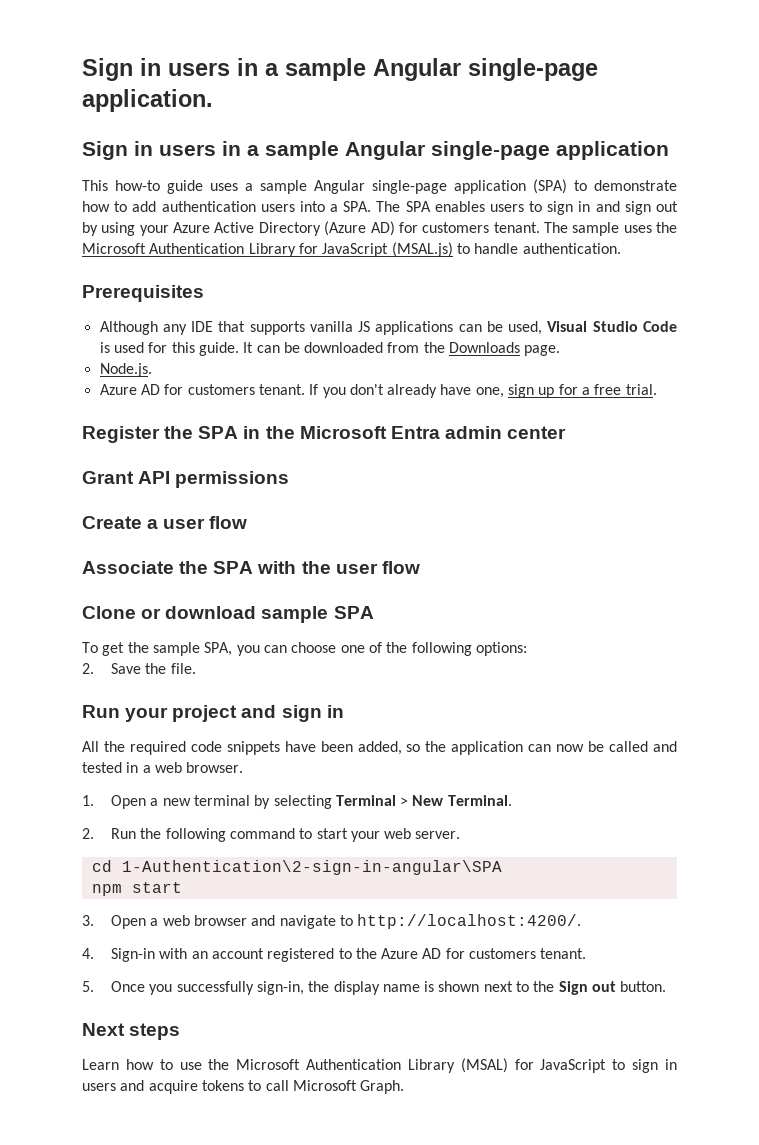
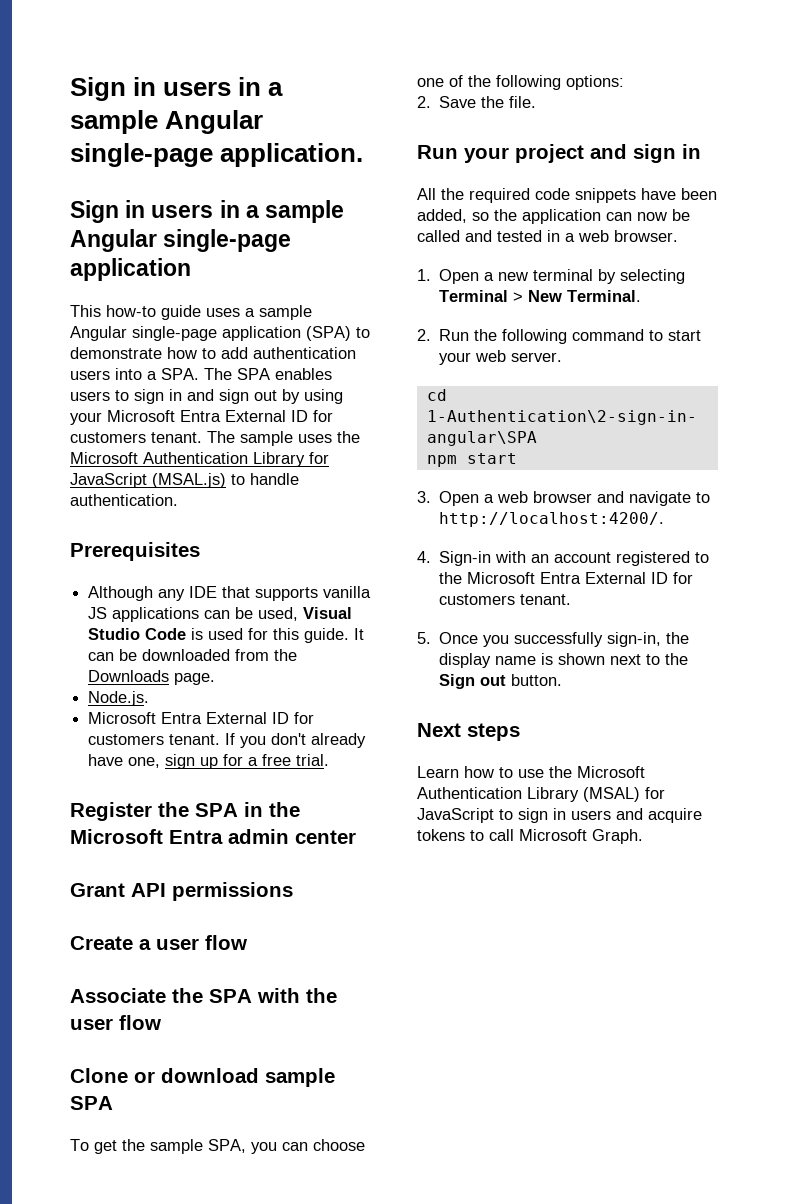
[173,221,395,236] Azure Active Directory (Azure AD) -> [107,410,308,422] Microsoft Entra External ID
[99,384,160,395] Azure AD -> [88,712,290,724] Microsoft Entra External ID
[381,948,442,959] Azure AD -> [467,572,669,584] Microsoft Entra External ID

